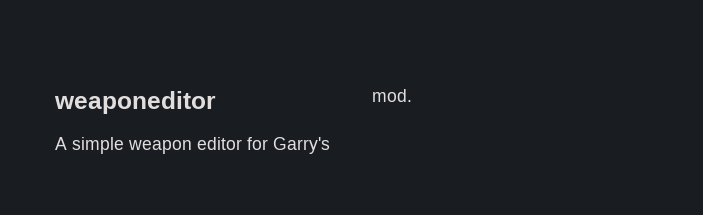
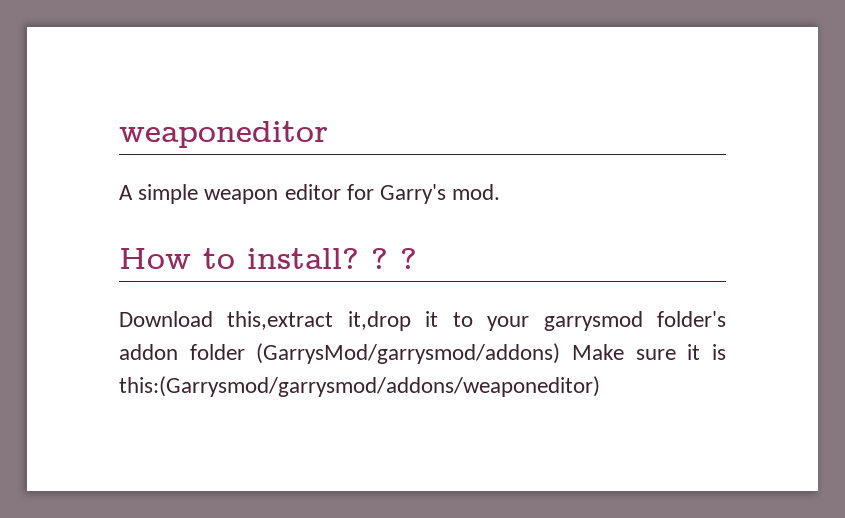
(412, 95) none -> [119,248,417,269] [119,311,727,331] [119,343,726,364] [119,376,600,397] // How to install? ? ? // Download this,extract it,drop it to your garrysmod folder's addon folder (GarrysMod/garrysmod/addons) Make sure it is this:(Garrysmod/garrysmod/addons/weaponeditor)

